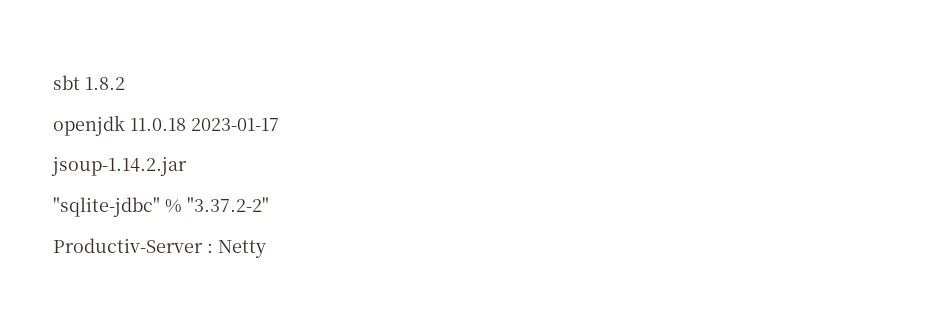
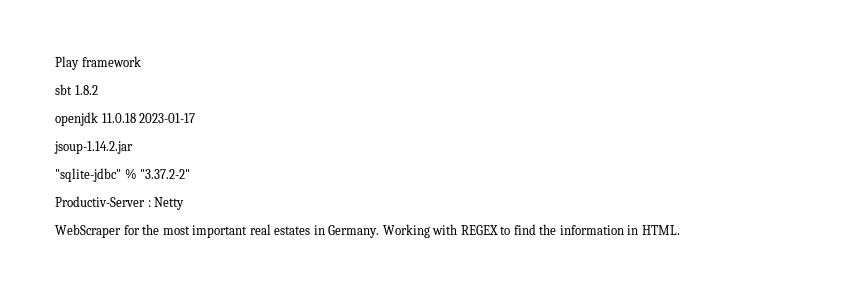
(53, 82) none -> [55,56,141,70] Play framework //
(266, 249) none -> [55,224,680,238] // WebScraper for the most important real estates in Germany. Working with REGEX to find the information in HTML.

